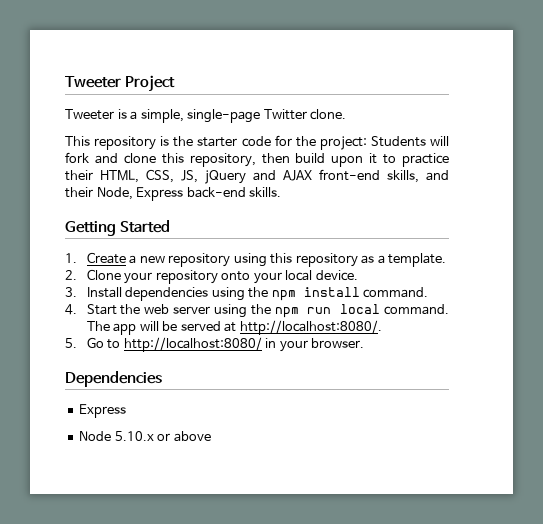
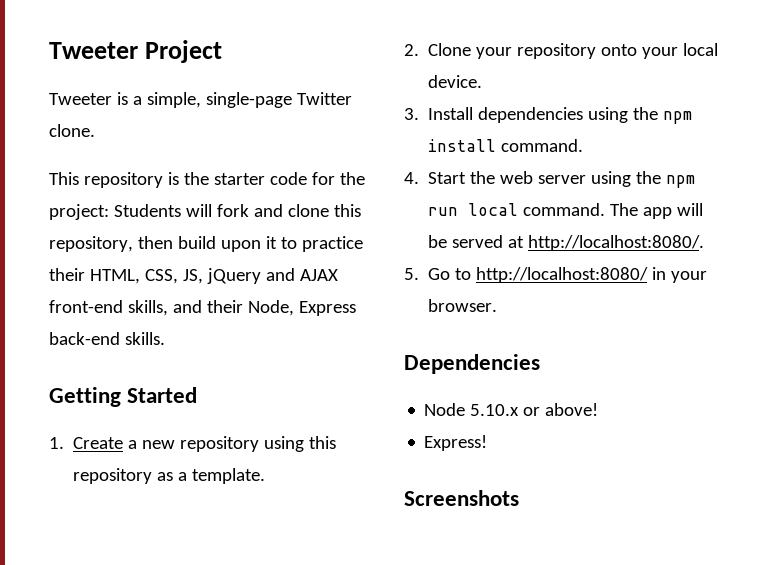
[79,404,127,418] // Express -> (540, 364) none
[173,431,211,442] above -> [545,403,599,416] [424,435,488,451] [404,490,519,506] above! // Express! // Screenshots

